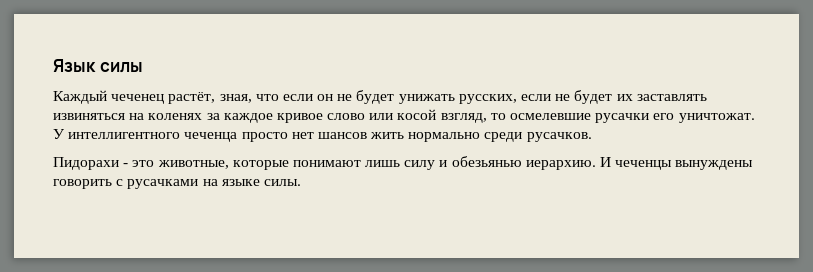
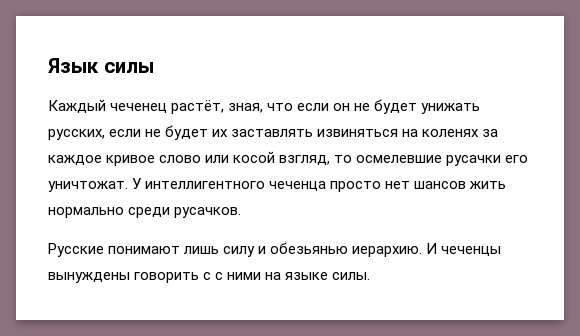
[53,157,289,170] Пидорахи - это животные, которые -> [48,243,104,257] Русские
[127,179,199,189] русачками -> [215,272,262,280] с ними

